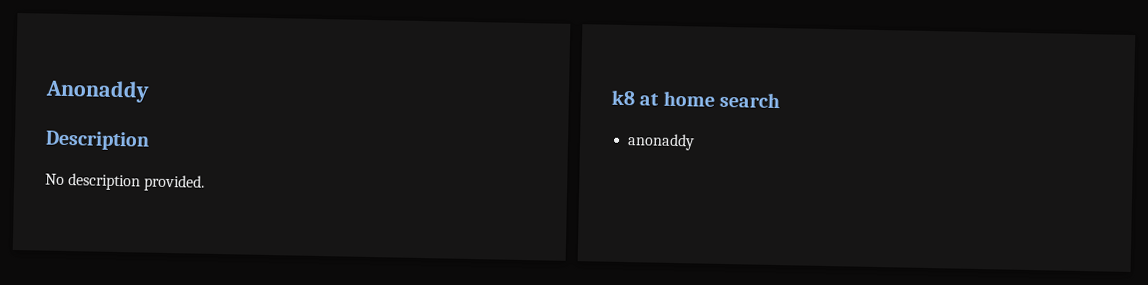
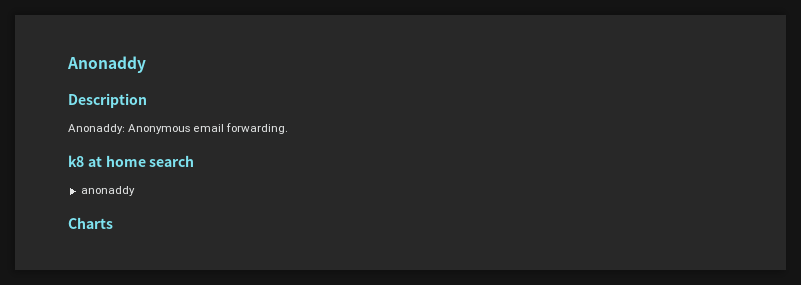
[45,173,206,192] No description provided. -> [68,123,289,134] Anonaddy: Anonymous email forwarding.
(696, 142) none -> [68,217,113,229] // Charts

